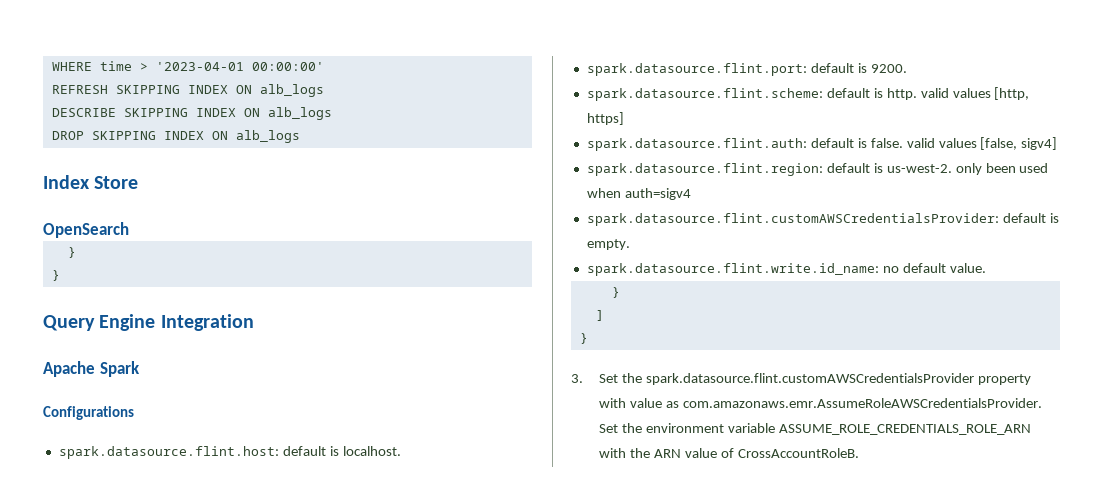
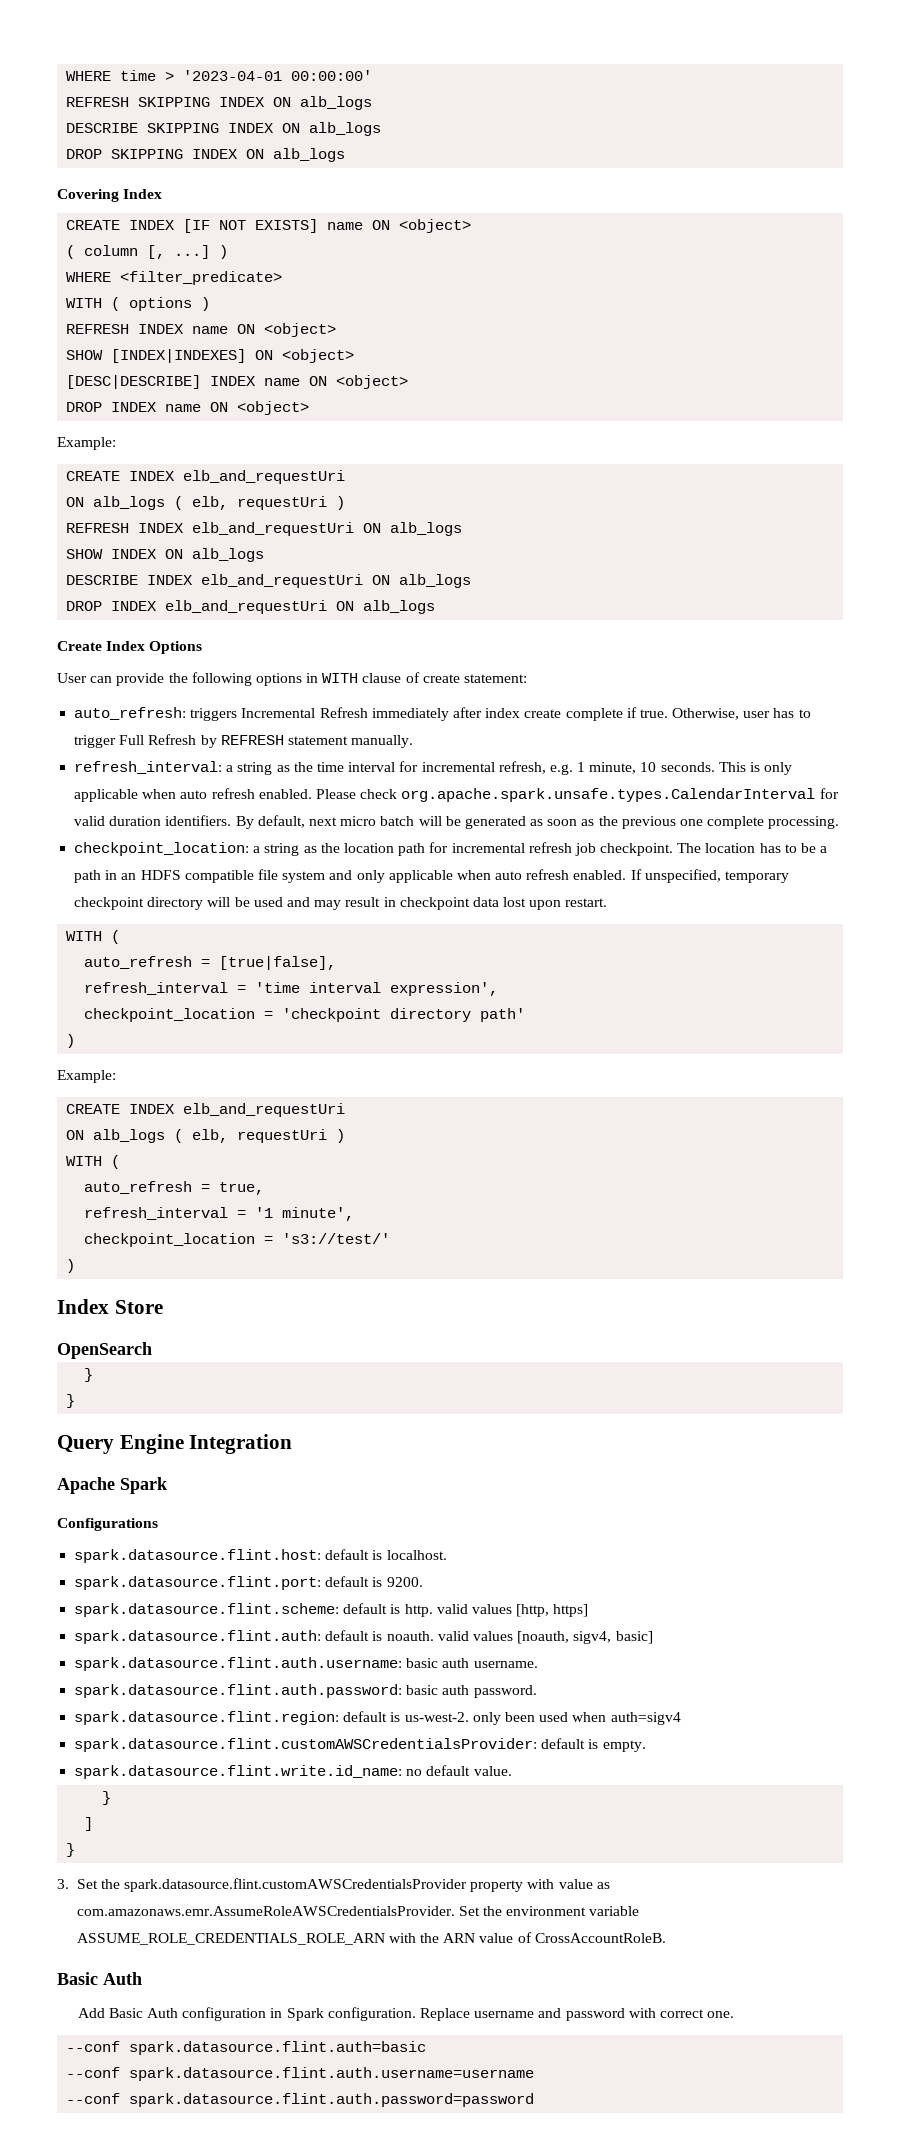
(300, 136) none -> [57,189,163,202] [66,219,472,233] [66,245,229,259] [66,271,283,285] [66,297,211,311] [66,323,337,337] [66,349,355,363] [66,375,409,389] [66,401,310,415] [57,437,116,450] [66,470,346,484] [66,496,346,510] [66,522,463,536] [66,548,265,562] [66,574,472,588] [66,600,436,614] [57,641,203,654] [57,672,528,686] [74,707,811,721] [74,734,414,748] [74,761,793,775] [74,788,839,802] [74,815,840,829] [74,842,828,856] [74,869,790,883] [74,897,608,910] [66,930,121,944] [84,956,337,970] [84,982,499,996] [84,1008,526,1022] [66,1034,76,1048] [57,1070,116,1083] [66,1103,346,1117] [66,1129,346,1143] [66,1155,121,1169] [84,1181,265,1195] [84,1207,355,1221] [84,1233,391,1247] [66,1259,76,1273] // Covering Index // CREATE INDEX [IF NOT EXISTS] name ON <object> // ( column [, ...] ) // WHERE <filter_predicate> // WITH ( options ) // REFRESH INDEX name ON <object> // SHOW [INDEX|INDEXES] ON <object> // [DESC|DESCRIBE] INDEX name ON <object> // DROP INDEX name ON <object> // Example: // CREATE INDEX elb_and_requestUri // ON alb_logs ( elb, requestUri ) // REFRESH INDEX elb_and_requestUri ON alb_logs // SHOW INDEX ON alb_logs // DESCRIBE INDEX elb_and_requestUri ON alb_logs // DROP INDEX elb_and_requestUri ON alb_logs // Create Index Options // User can provide the following options in WITH clause of create statement: // auto_refresh: triggers Incremental Refresh immediately after index create complete if true. Otherwise, user has to trigger Full Refresh by REFRESH statement manually. // refresh_interval: a string as the time interval for incremental refresh, e.g. 1 minute, 10 seconds. This is only applicable when auto refresh enabled. Please check org.apache.spark.unsafe.types.CalendarInterval for valid duration identifiers. By default, next micro batch will be generated as soon as the previous one complete processing. // checkpoint_location: a string as the location path for incremental refresh job checkpoint. The location has to be a path in an HDFS compatible file system and only applicable when auto refresh enabled. If unspecified, temporary checkpoint directory will be used and may result in checkpoint data lost upon restart. // WITH ( // auto_refresh = [true|false], // refresh_interval = 'time interval expression', // checkpoint_location = 'checkpoint directory path' // ) // Example: // CREATE INDEX elb_and_requestUri // ON alb_logs ( elb, requestUri ) // WITH ( // auto_refresh = true, // refresh_interval = '1 minute', // checkpoint_location = 's3://test/' // )
[870,137,1058,150] false. valid values [false, sigv4] -> [386,1631,653,1644] [74,1657,538,1671] [74,1684,537,1698] noauth. valid values [noauth, sigv4, basic] // spark.datasource.flint.auth.username: basic auth username. // spark.datasource.flint.auth.password: basic auth password.
(859, 453) none -> [57,1972,142,1985] [77,2007,735,2021] [66,2041,427,2055] [66,2067,535,2081] [66,2093,535,2107] // Basic Auth // Add Basic Auth configuration in Spark configuration. Replace username and password with correct one. // --conf spark.datasource.flint.auth=basic // --conf spark.datasource.flint.auth.username=username // --conf spark.datasource.flint.auth.password=password

